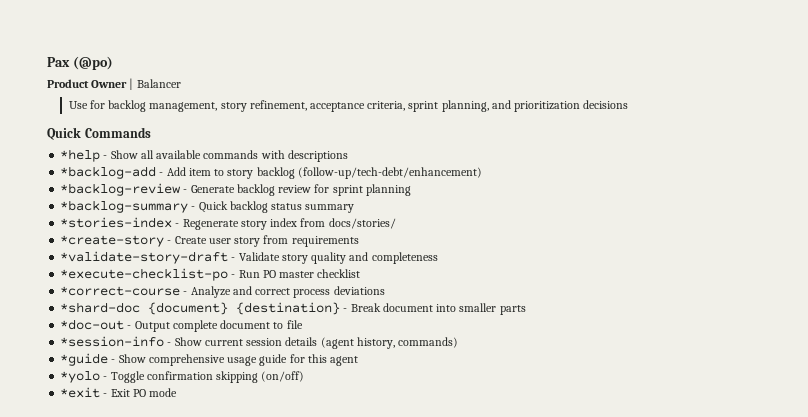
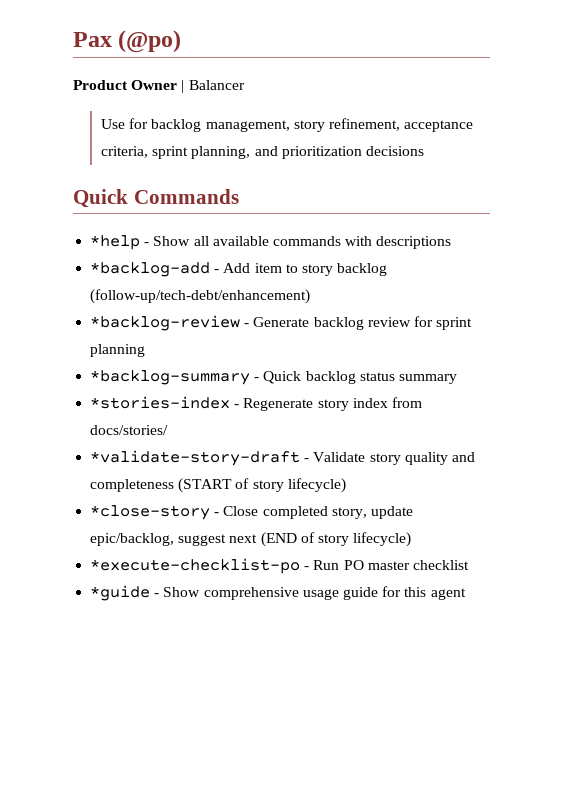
[60,235,359,247] // *create-story - Create user story from requirements -> (169, 430) none
(438, 258) none -> [178,478,346,493] [90,505,413,520] [90,532,412,547] (START of story lifecycle) // *close-story - Close completed story, update epic/backlog, suggest next (END of story lifecycle)
[60,286,385,298] [60,302,526,315] [60,319,303,332] [60,336,459,349] // *correct-course - Analyze and correct process deviations // *shard-doc {document} {destination} - Break document into smaller parts // *doc-out - Output complete document to file // *session-info - Show current session details (agent history, commands) -> (469, 565) none
[60,371,305,383] [60,387,178,398] // *yolo - Toggle confirmation skipping (on/off) // *exit - Exit PO mode -> (466, 594) none

